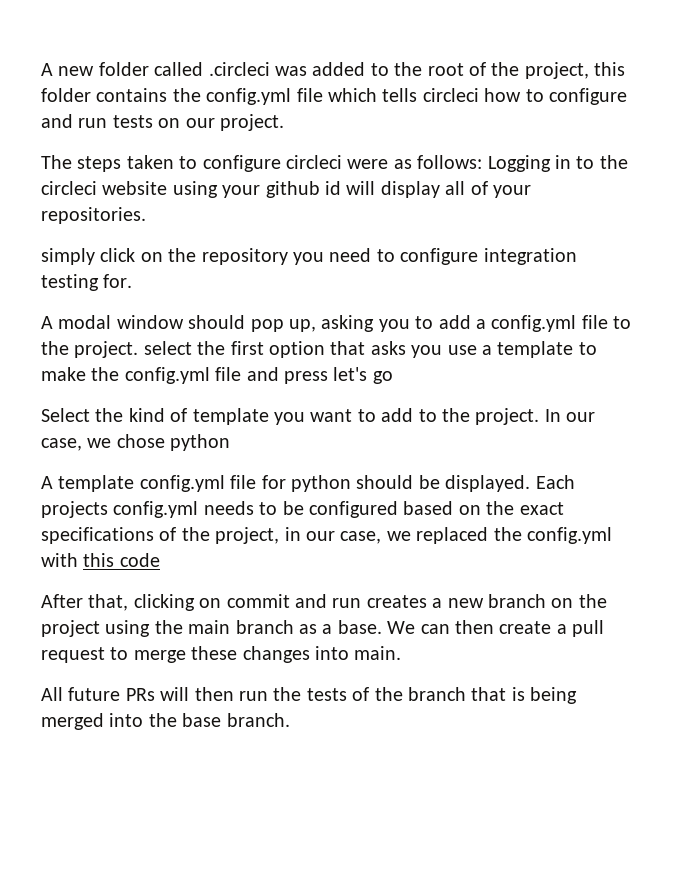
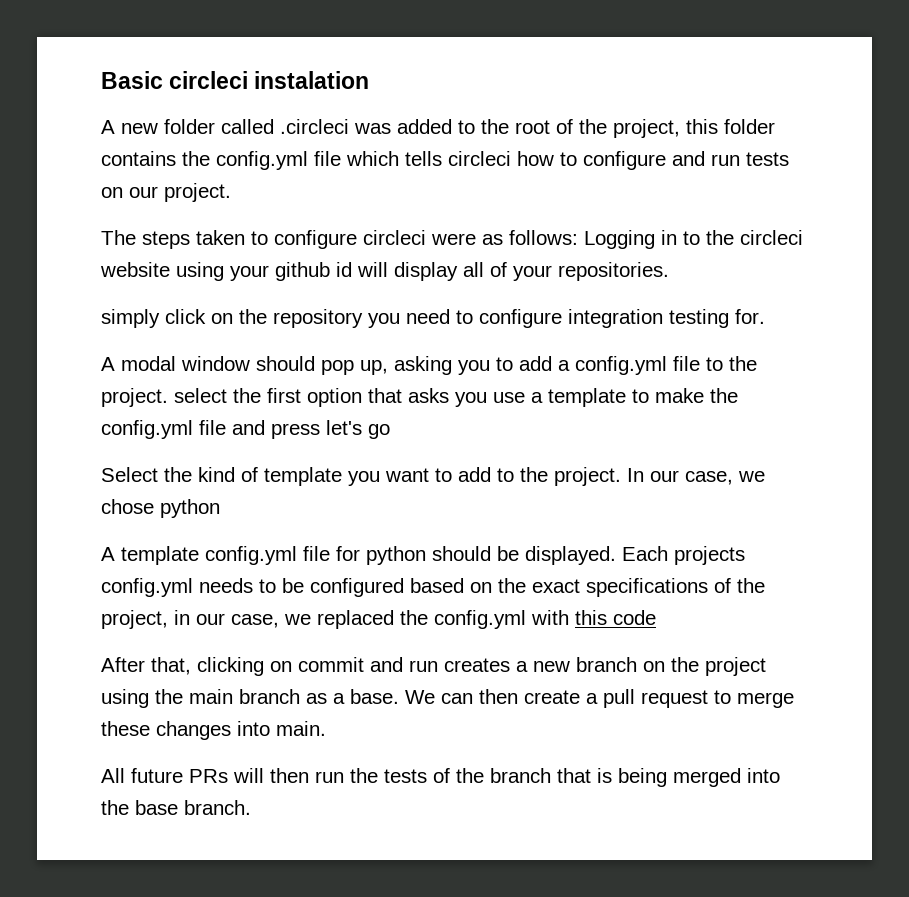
(41, 69) none -> [101,71,370,89] Basic circleci instalation //

